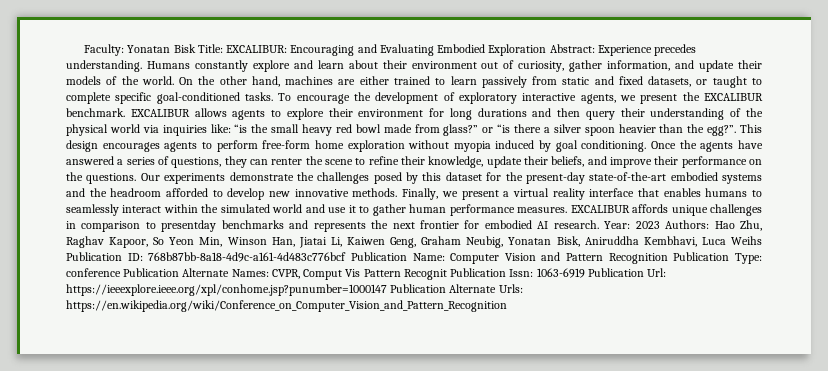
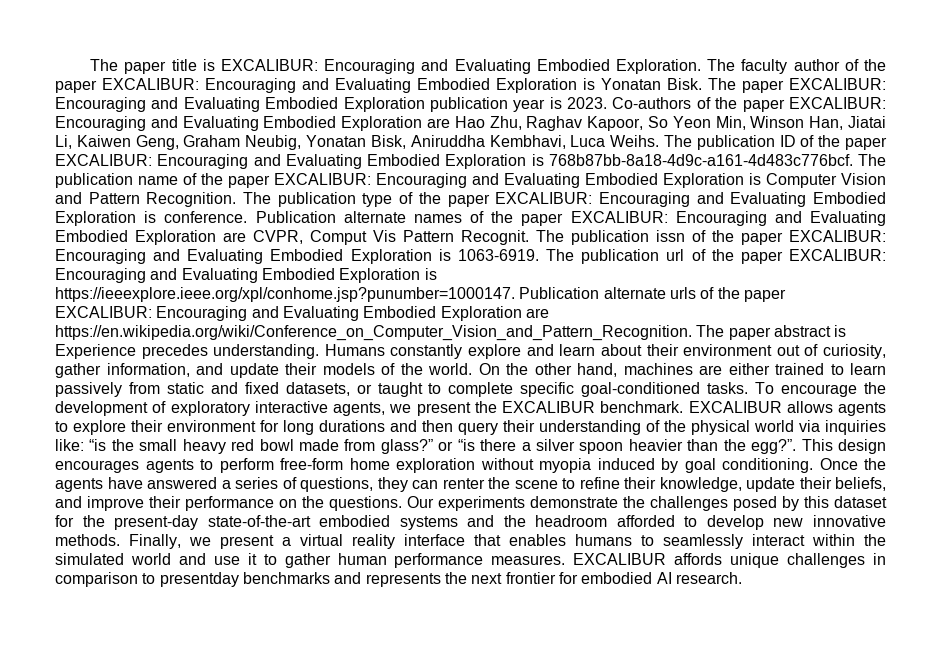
[84,44,595,56] Faculty: Yonatan Bisk Title: EXCALIBUR: Encouraging and Evaluating Embodied Exploration Abstract: -> [90,59,886,74] [55,78,886,93] [55,97,886,112] [55,116,886,131] [55,135,887,150] [55,154,886,169] [55,173,886,188] [55,192,887,207] [55,211,886,226] [55,230,886,245] [55,249,887,264] [55,268,437,283] [55,287,786,302] [55,306,549,321] [55,325,847,341] The paper title is EXCALIBUR: Encouraging and Evaluating Embodied Exploration. The faculty author of the paper EXCALIBUR: Encouraging and Evaluating Embodied Exploration is Yonatan Bisk. The paper EXCALIBUR: Encouraging and Evaluating Embodied Exploration publication year is 2023. Co-authors of the paper EXCALIBUR: Encouraging and Evaluating Embodied Exploration are Hao Zhu, Raghav Kapoor, So Yeon Min, Winson Han, Jiatai Li, Kaiwen Geng, Graham Neubig, Yonatan Bisk, Aniruddha Kembhavi, Luca Weihs. The publication ID of the paper EXCALIBUR: Encouraging and Evaluating Embodied Exploration is 768b87bb-8a18-4d9c-a161-4d483c776bcf. The publication name of the paper EXCALIBUR: Encouraging and Evaluating Embodied Exploration is Computer Vision and Pattern Recognition. The publication type of the paper EXCALIBUR: Encouraging and Evaluating Embodied Exploration is conference. Publication alternate names of the paper EXCALIBUR: Encouraging and Evaluating Embodied Exploration are CVPR, Comput Vis Pattern Recognit. The publication issn of the paper EXCALIBUR: Encouraging and Evaluating Embodied Exploration is 1063-6919. The publication url of the paper EXCALIBUR: Encouraging and Evaluating Embodied Exploration is https://ieeexplore.ieee.org/xpl/conhome.jsp?punumber=1000147. Publication alternate urls of the paper EXCALIBUR: Encouraging and Evaluating Embodied Exploration are https://en.wikipedia.org/wiki/Conference_on_Computer_Vision_and_Pattern_Recognition. The paper abstract is
[604,220,763,231] [66,236,762,248] [66,252,762,264] [66,268,667,280] [66,284,523,296] [66,300,507,312] Year: 2023 Authors: Hao Zhu, Raghav Kapoor, So Yeon Min, Winson Han, Jiatai Li, Kaiwen Geng, Graham Neubig, Yonatan Bisk, Aniruddha Kembhavi, Luca Weihs Publication ID: 768b87bb-8a18-4d9c-a161-4d483c776bcf Publication Name: Computer Vision and Pattern Recognition Publication Type: conference Publication Alternate Names: CVPR, Comput Vis Pattern Recognit Publication Issn: 1063-6919 Publication Url: https://ieeexplore.ieee.org/xpl/conhome.jsp?punumber=1000147 Publication Alternate Urls: https://en.wikipedia.org/wiki/Conference_on_Computer_Vision_and_Pattern_Recognition -> (742, 578) none

